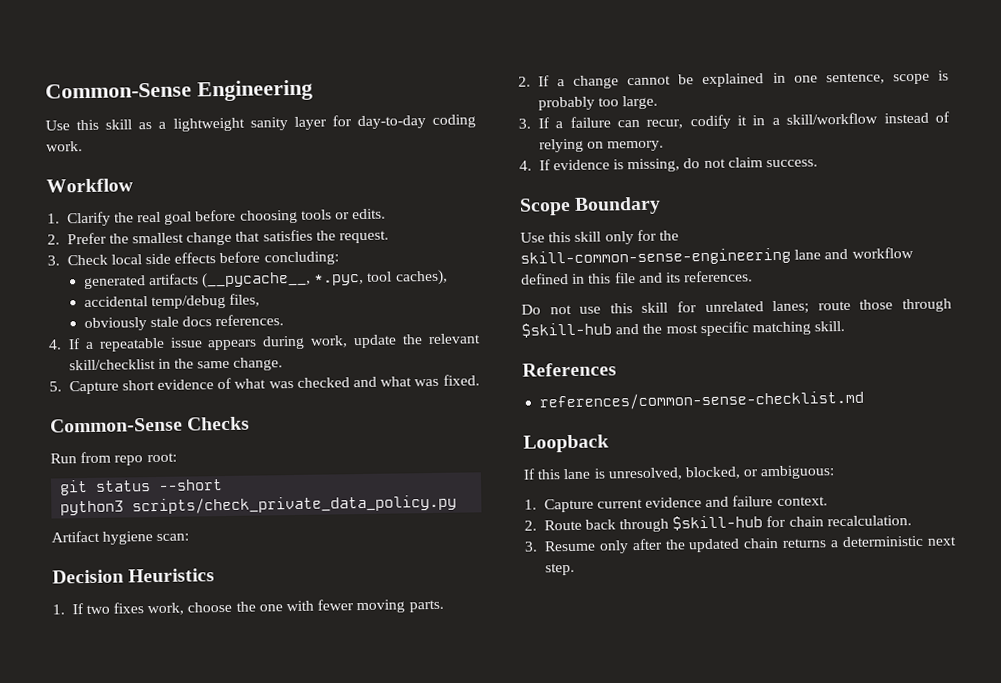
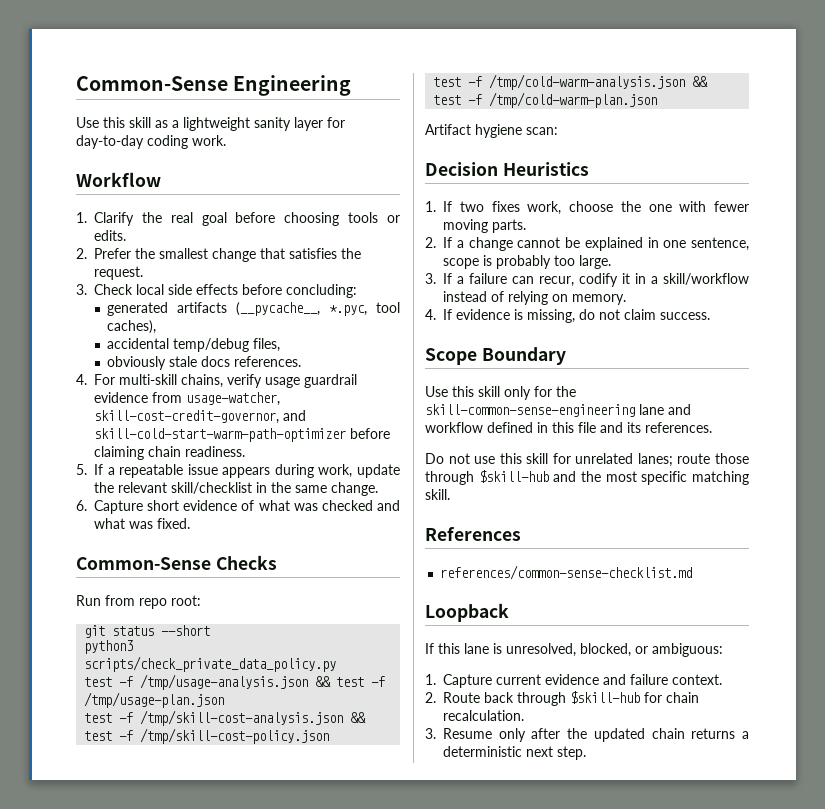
(62, 344) none -> [94,374,357,388] [94,392,280,406] [94,410,306,424] [94,428,390,442] [94,446,245,460] [76,464,87,475] For multi-skill chains, verify usage guardrail evidence from usage-watcher, skill-cost-credit-governor, and skill-cold-start-warm-path-optimizer before claiming chain readiness. // 5.
[49,381,62,392] 5. -> [76,500,87,511] 6.
(458, 504) none -> [84,674,386,690] [84,692,225,708] [84,710,367,726] [84,728,330,744] [433,74,709,90] [433,92,658,108] // test -f /tmp/usage-analysis.json && test -f /tmp/usage-plan.json // test -f /tmp/skill-cost-analysis.json && test -f /tmp/skill-cost-policy.json // test -f /tmp/cold-warm-analysis.json && test -f /tmp/cold-warm-plan.json

